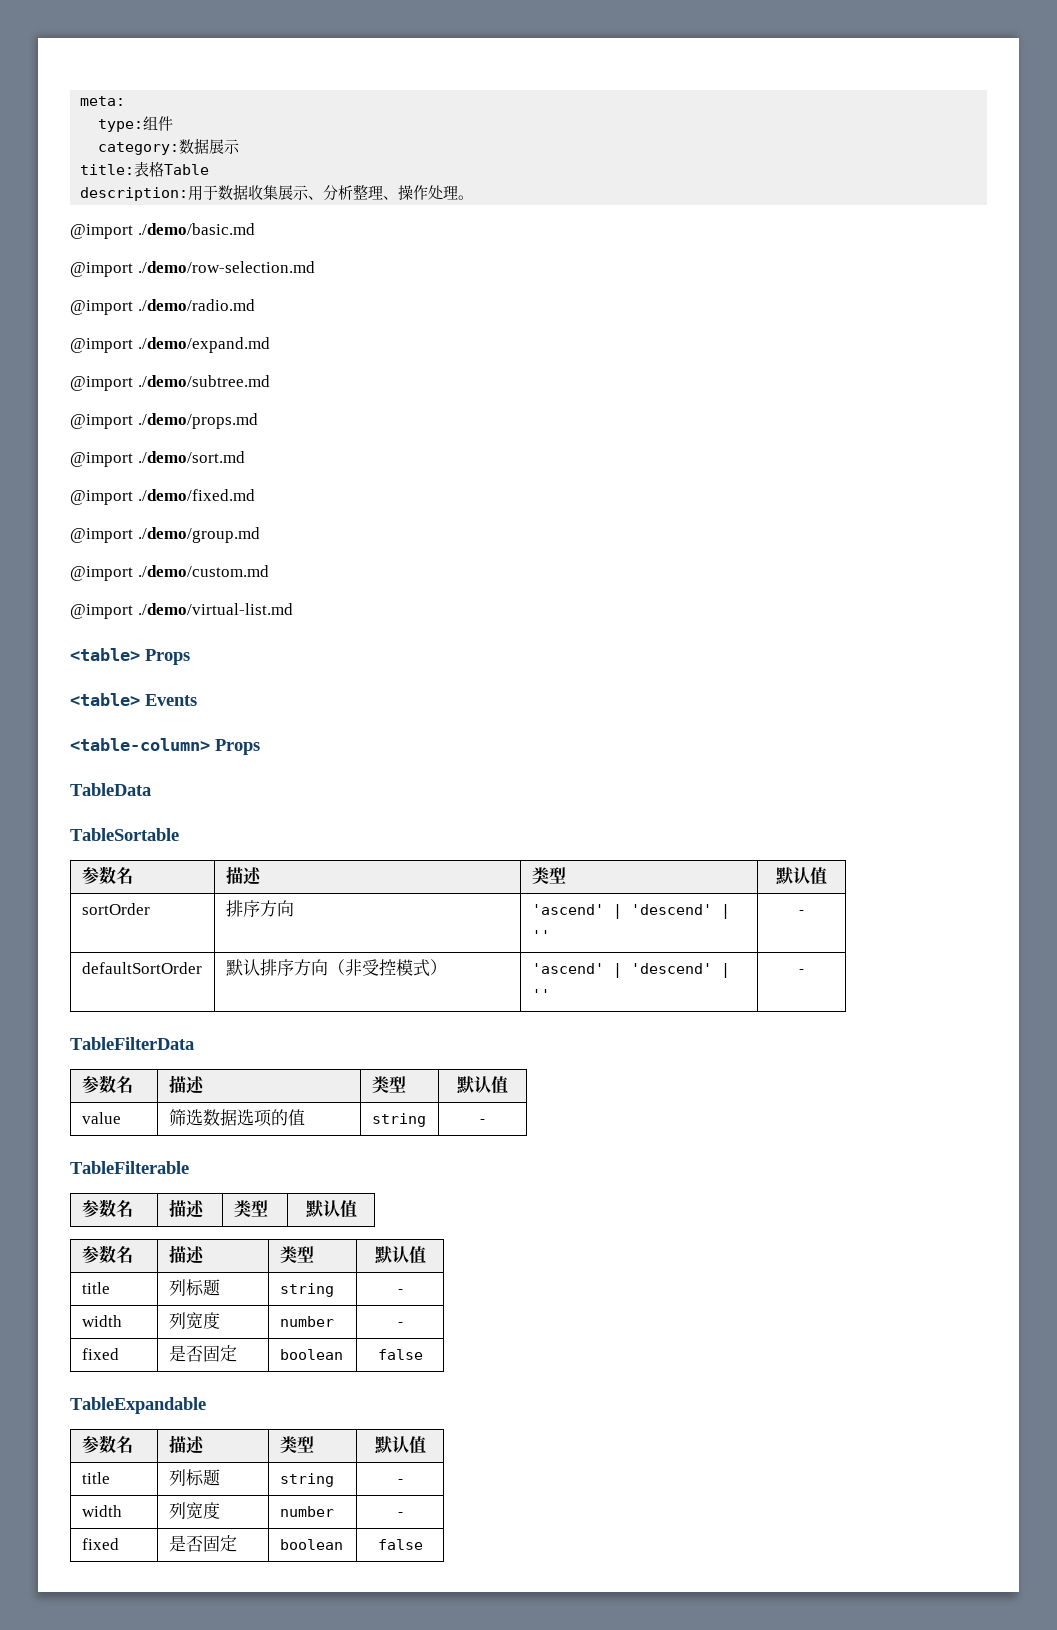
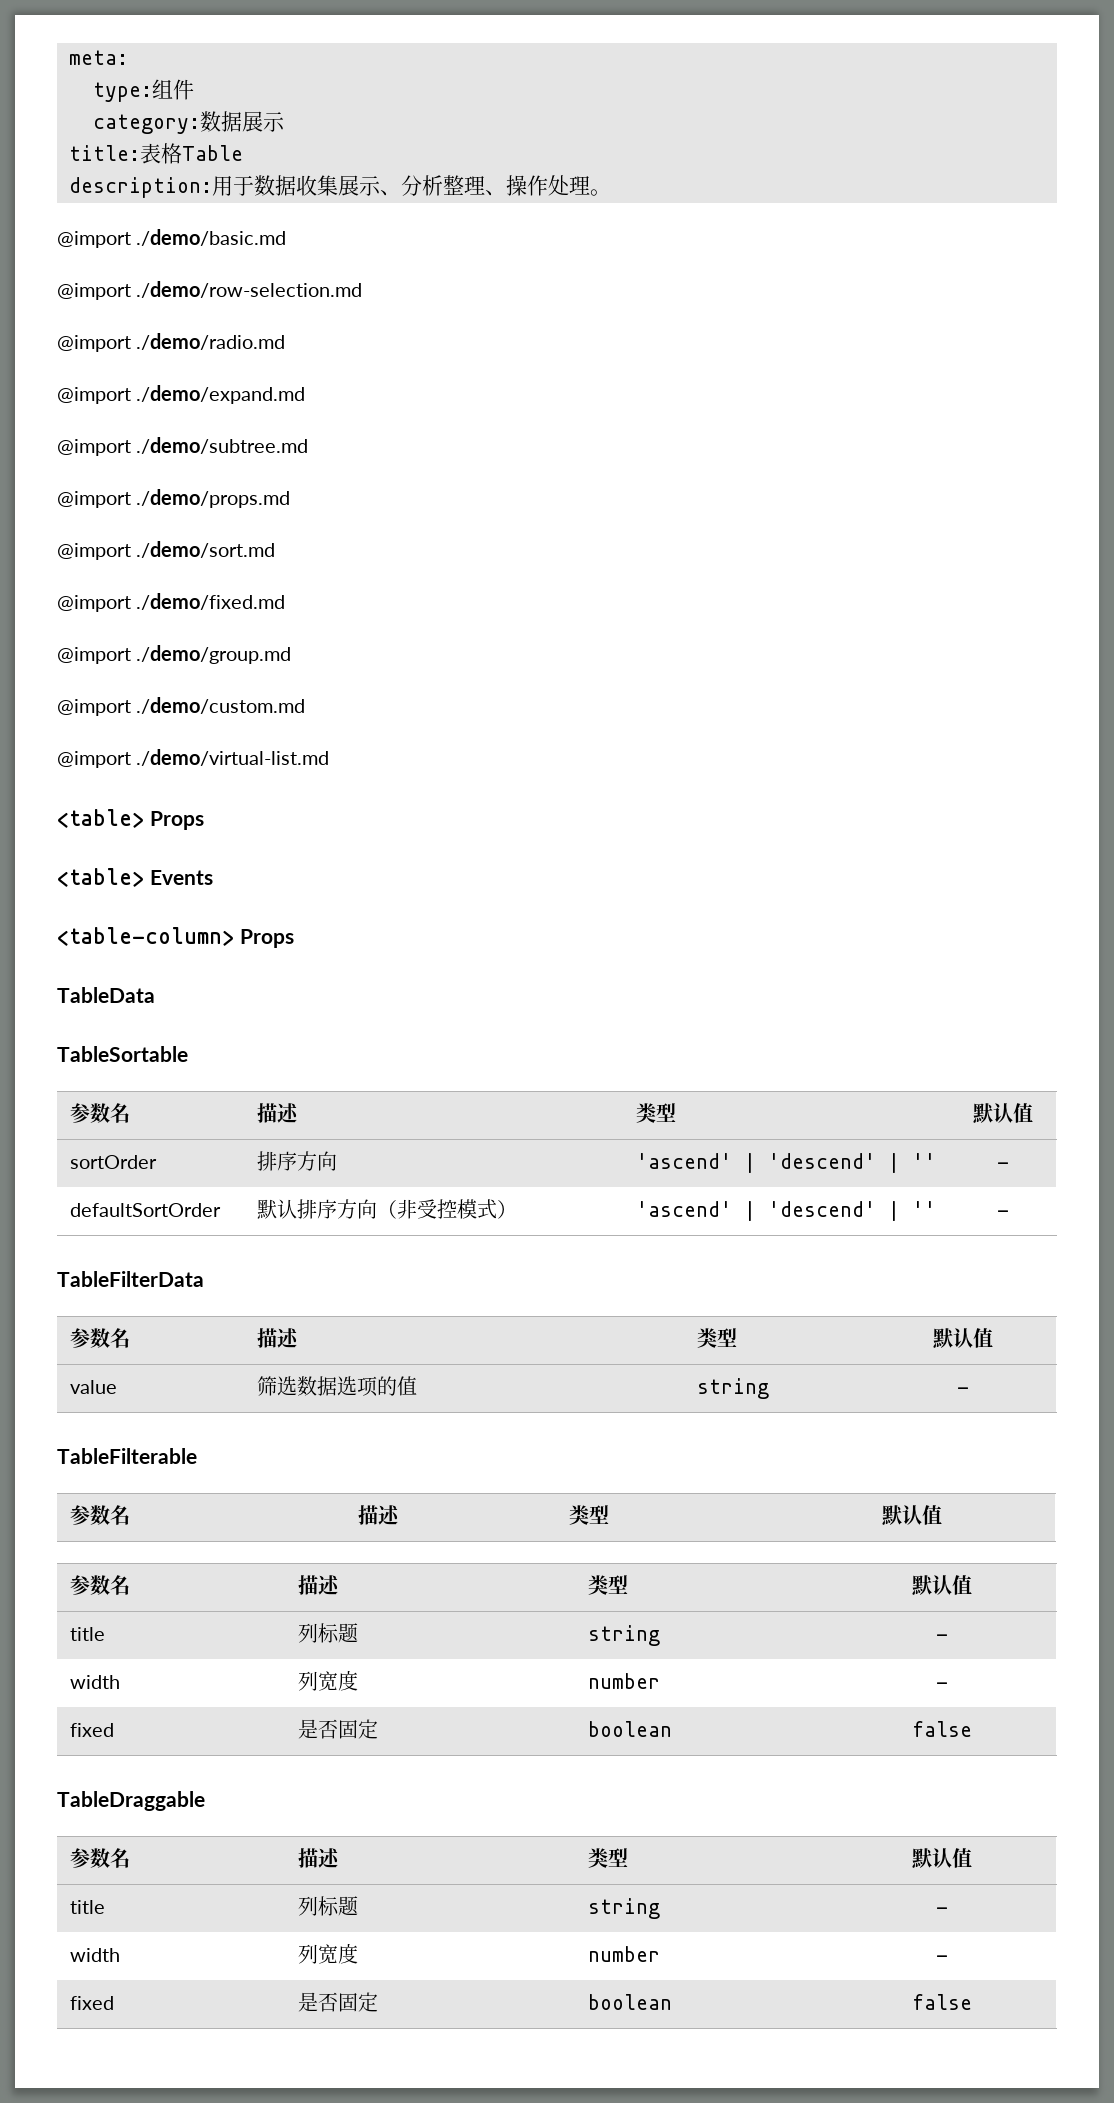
[70,1397,206,1414] TableExpandable -> [57,1791,205,1811] TableDraggable

